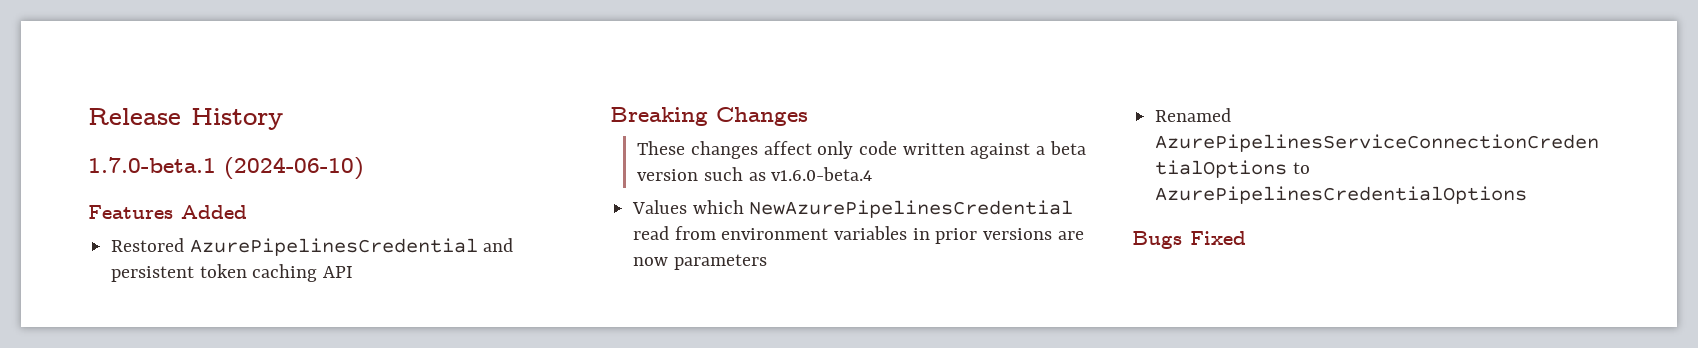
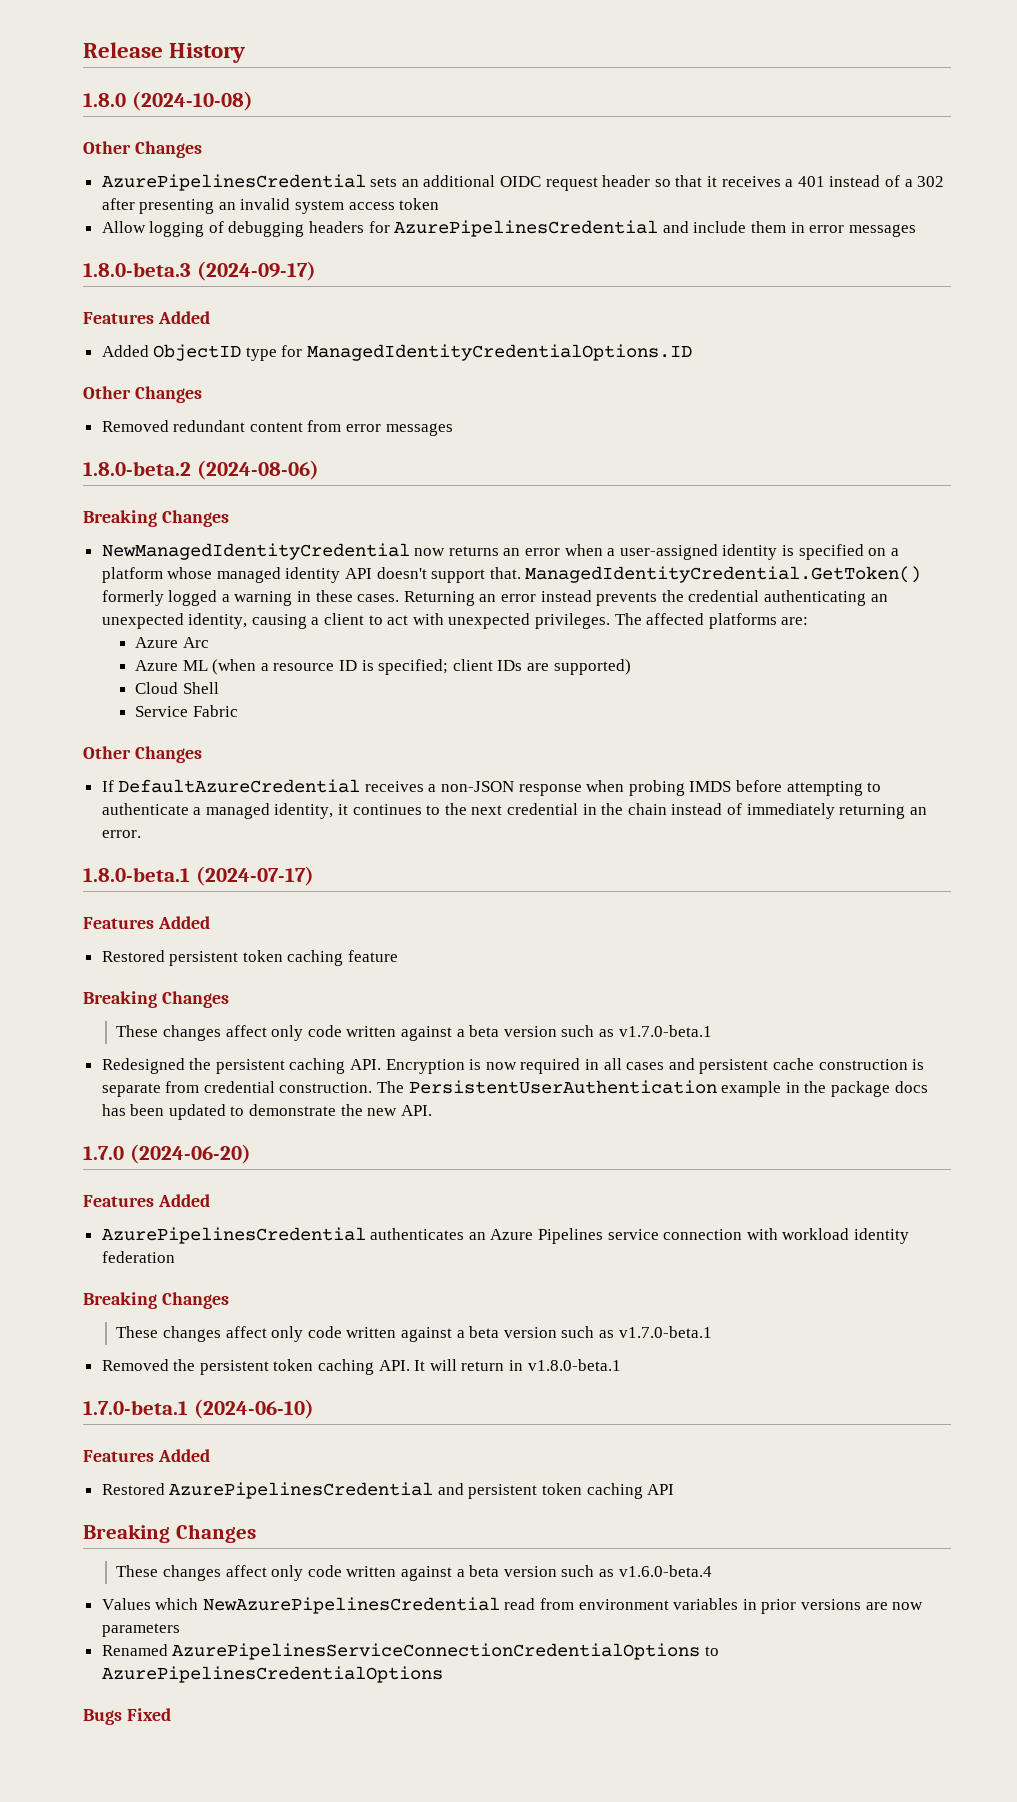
(283, 119) none -> [83,91,253,111] [83,141,202,158] [101,174,945,191] [101,198,440,214] [101,220,916,237] [83,261,316,281] [83,311,210,324] [101,344,693,361] [83,386,202,403] [101,420,453,436] [83,460,319,480] [83,510,229,527] [101,543,899,560] [101,566,922,583] [101,590,888,606] [101,613,809,629] [135,637,209,648] [135,659,631,675] [135,682,219,694] [135,705,238,717] [83,746,202,763] [101,779,882,796] [101,803,927,819] [101,830,141,838] [83,866,314,886] [83,916,210,929] [101,950,399,966] [83,991,229,1008] [116,1025,712,1041] [101,1058,925,1074] [101,1080,928,1097] [101,1104,432,1120] [83,1144,251,1164] [83,1194,210,1207] [101,1227,910,1244] [101,1251,175,1263] [83,1292,229,1309] [116,1326,712,1342] [101,1359,621,1375] // 1.8.0 (2024-10-08) // Other Changes // AzurePipelinesCredential sets an additional OIDC request header so that it receives a 401 instead of a 302 after presenting an invalid system access token // Allow logging of debugging headers for AzurePipelinesCredential and include them in error messages // 1.8.0-beta.3 (2024-09-17) // Features Added // Added ObjectID type for ManagedIdentityCredentialOptions.ID // Other Changes // Removed redundant content from error messages // 1.8.0-beta.2 (2024-08-06) // Breaking Changes // NewManagedIdentityCredential now returns an error when a user-assigned identity is specified on a platform whose managed identity API doesn't support that. ManagedIdentityCredential.GetToken() formerly logged a warning in these cases. Returning an error instead prevents the credential authenticating an unexpected identity, causing a client to act with unexpected privileges. The affected platforms are: // Azure Arc // Azure ML (when a resource ID is specified; client IDs are supported) // Cloud Shell // Service Fabric // Other Changes // If DefaultAzureCredential receives a non-JSON response when probing IMDS before attempting to authenticate a managed identity, it continues to the next credential in the chain instead of immediately returning an error. // 1.8.0-beta.1 (2024-07-17) // Features Added // Restored persistent token caching feature // Breaking Changes // These changes affect only code written against a beta version such as v1.7.0-beta.1 // Redesigned the persistent caching API. Encryption is now required in all cases and persistent cache construction is separate from credential construction. The PersistentUserAuthentication example in the package docs has been updated to demonstrate the new API. // 1.7.0 (2024-06-20) // Features Added // AzurePipelinesCredential authenticates an Azure Pipelines service connection with workload identity federation // Breaking Changes // These changes affect only code written against a beta version such as v1.7.0-beta.1 // Removed the persistent token caching API. It will return in v1.8.0-beta.1

